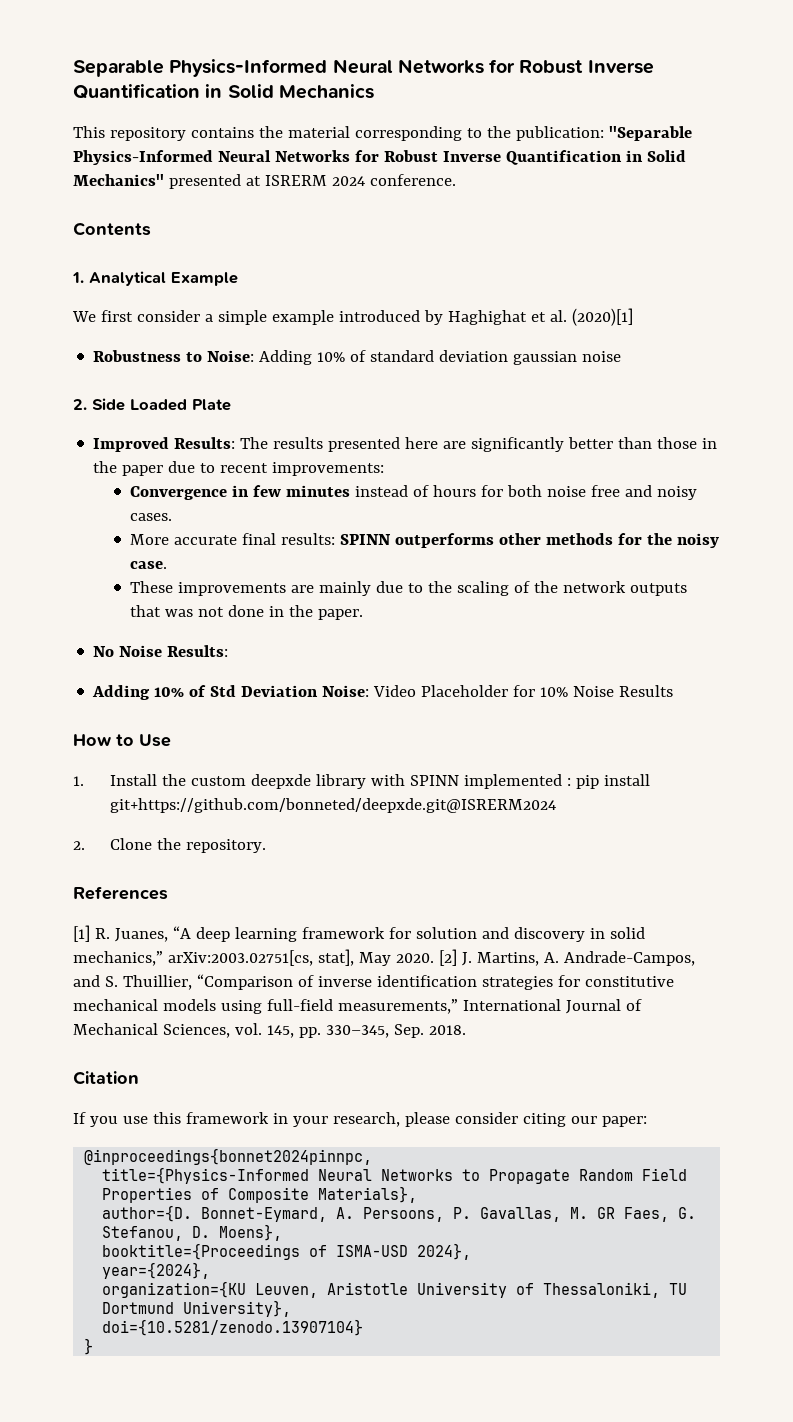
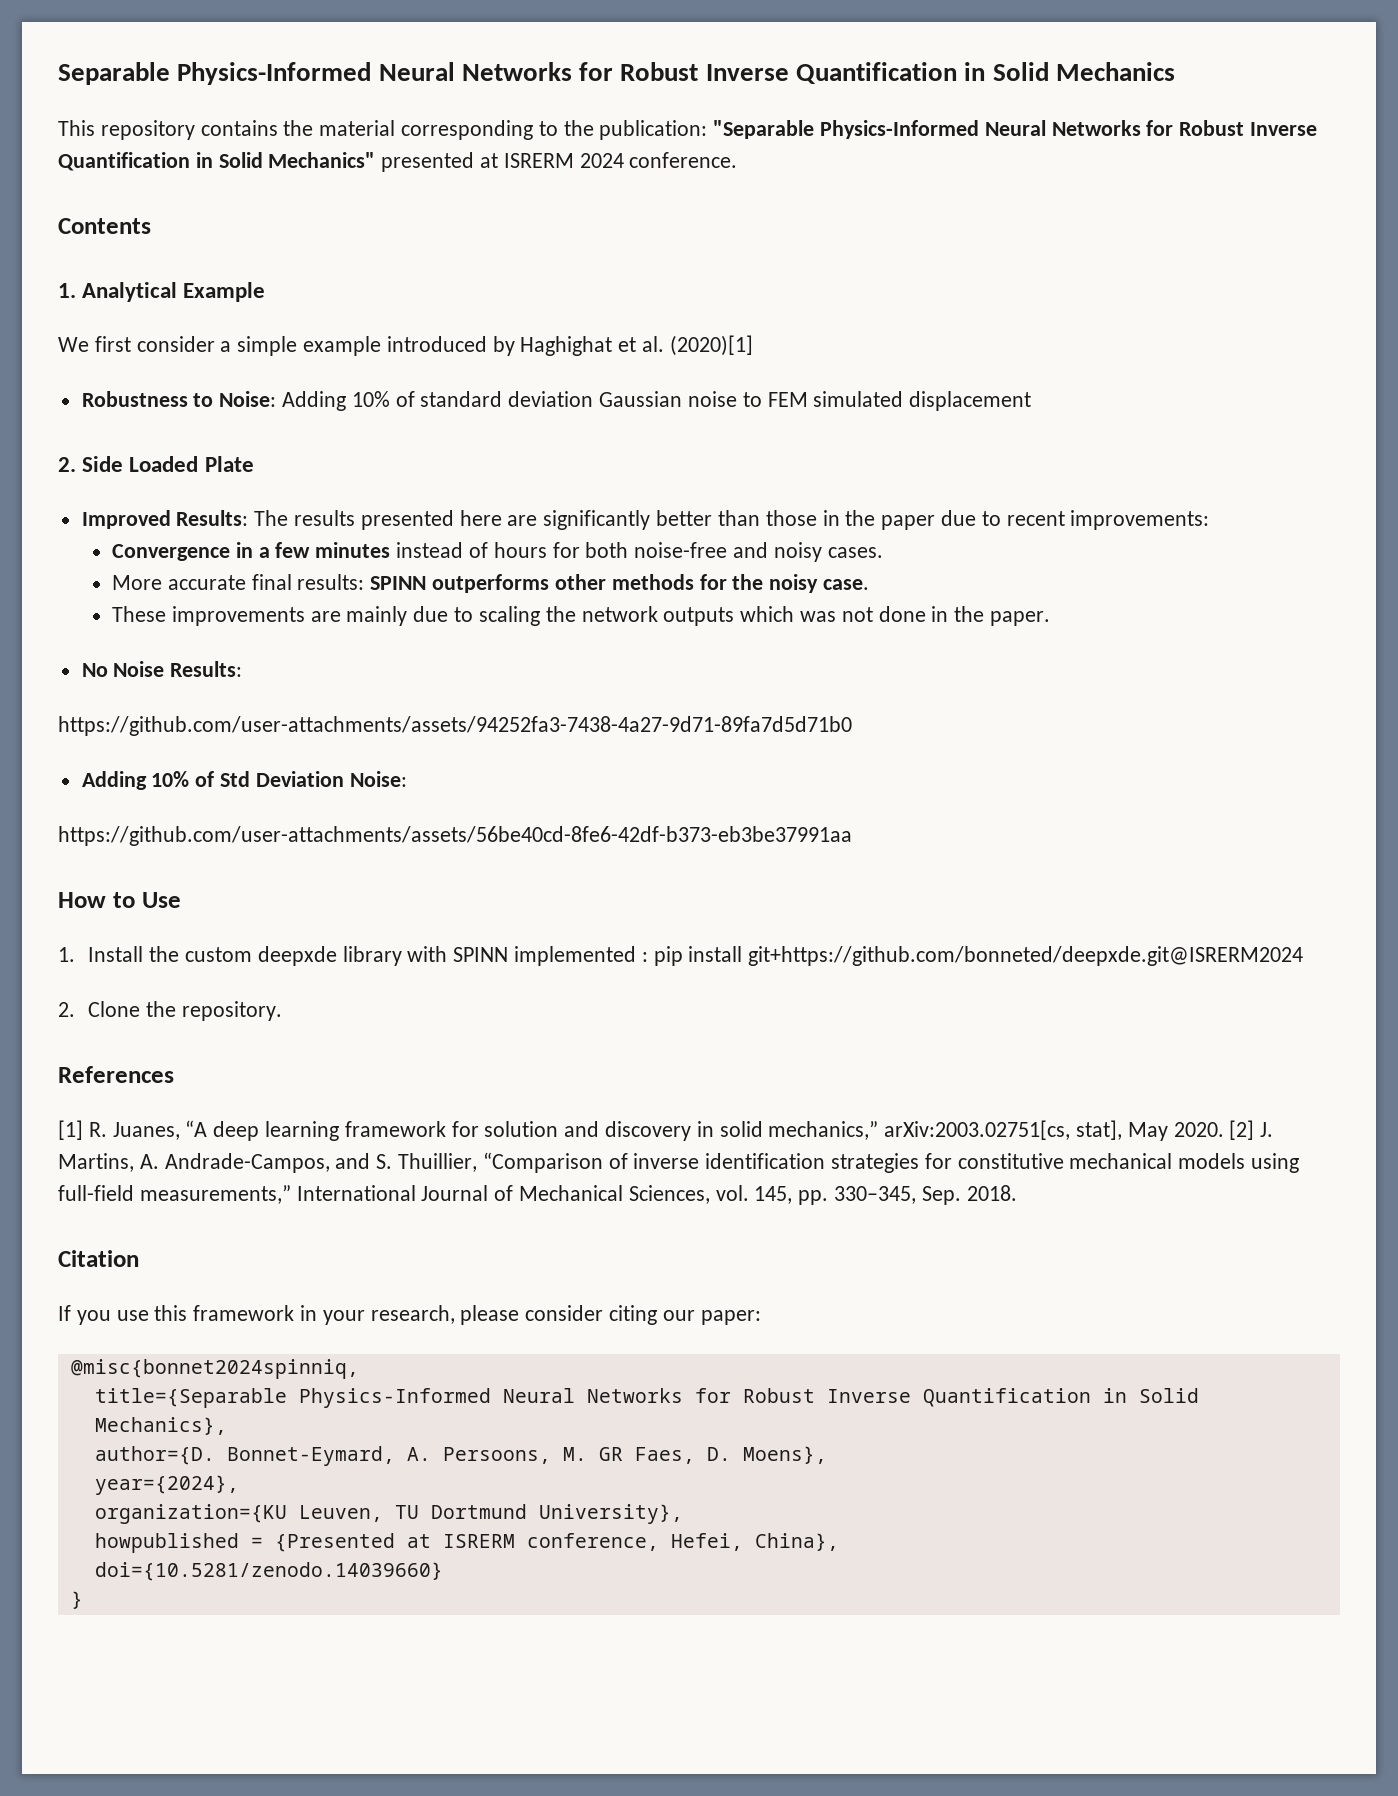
[513,351,622,365] gaussian noise -> [599,391,1032,411] Gaussian noise to FEM simulated displacement
(250, 491) none -> [258,547,270,558] a
[547,485,621,497] noise free -> [634,542,728,558] noise-free
[428,581,531,596] the scaling of -> [478,606,540,626] scaling
[130,605,162,617] that -> [740,606,795,622] which
(229, 651) none -> [58,716,852,736] // https://github.com/user-attachments/assets/94252fa3-7438-4a27-9d71-89fa7d5d71b0
[373,685,674,697] Video Placeholder for 10% Noise Results -> [58,826,852,846] // https://github.com/user-attachments/assets/56be40cd-8fe6-42df-b373-eb3be37991aa
[84,1148,373,1165] [102,1167,688,1184] [102,1186,418,1203] @inproceedings{bonnet2024pinnpc, // title={Physics-Informed Neural Networks to Propagate Random Field Properties of Composite Materials}, -> [70,1359,359,1379] [94,1388,1199,1408] [94,1417,227,1435] @misc{bonnet2024spinniq, // title={Separable Physics-Informed Neural Networks for Robust Inverse Quantification in Solid Mechanics},
[453,1207,562,1222] P. Gavallas, -> (551, 1455) none
[678,1207,697,1219] [102,1226,184,1241] G. Stefanou, -> (695, 1455) none
[102,1243,472,1260] // booktitle={Proceedings of ISMA-USD 2024}, -> (827, 1455) none
[327,1282,661,1298] Aristotle University of Thessaloniki, -> (383, 1513) none
[102,1319,364,1336] doi={10.5281/zenodo.13907104} -> [94,1533,839,1553] [94,1562,443,1581] howpublished = {Presented at ISRERM conference, Hefei, China}, // doi={10.5281/zenodo.14039660}

